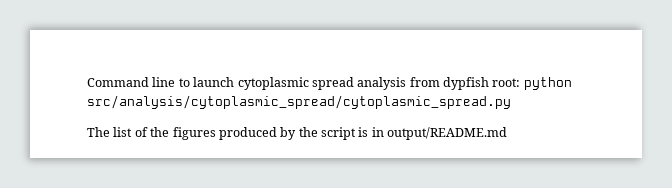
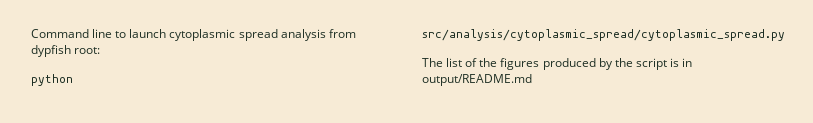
(521, 82) none -> (101, 50) //

